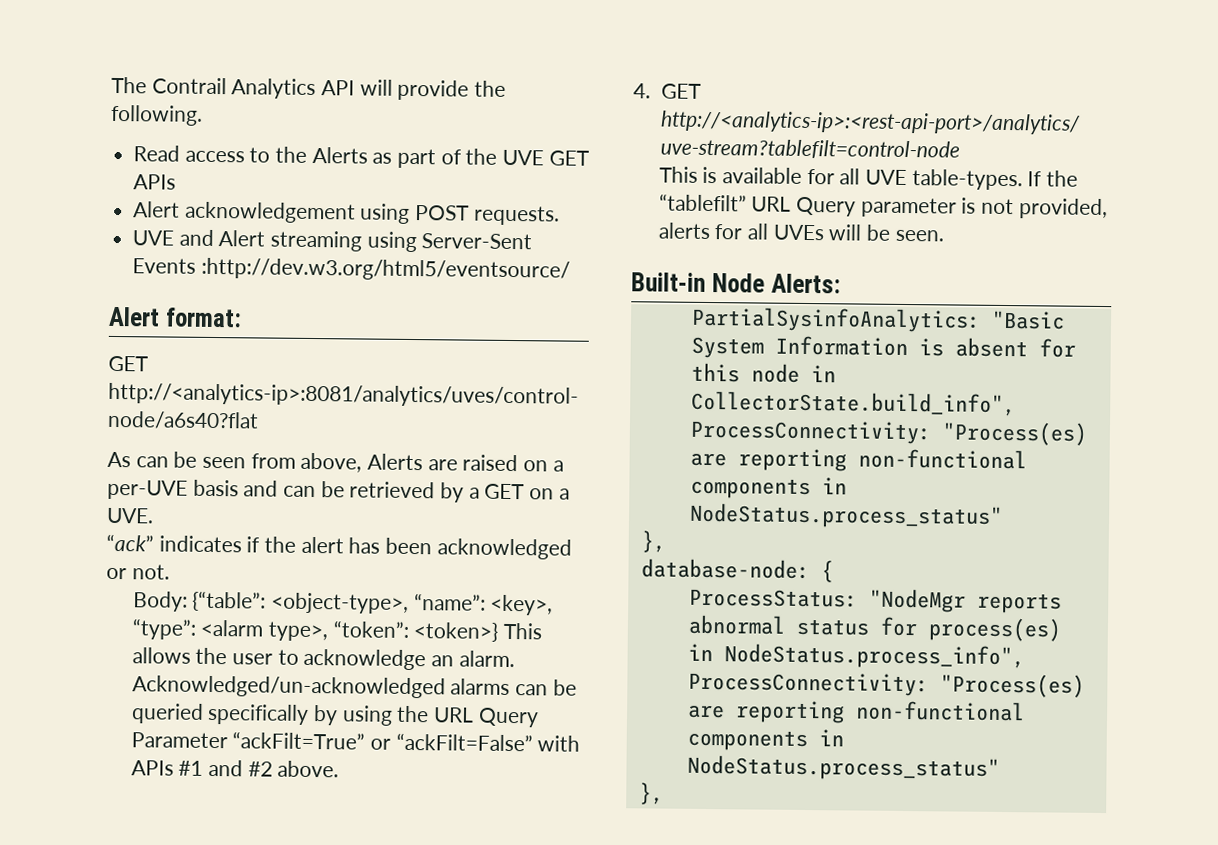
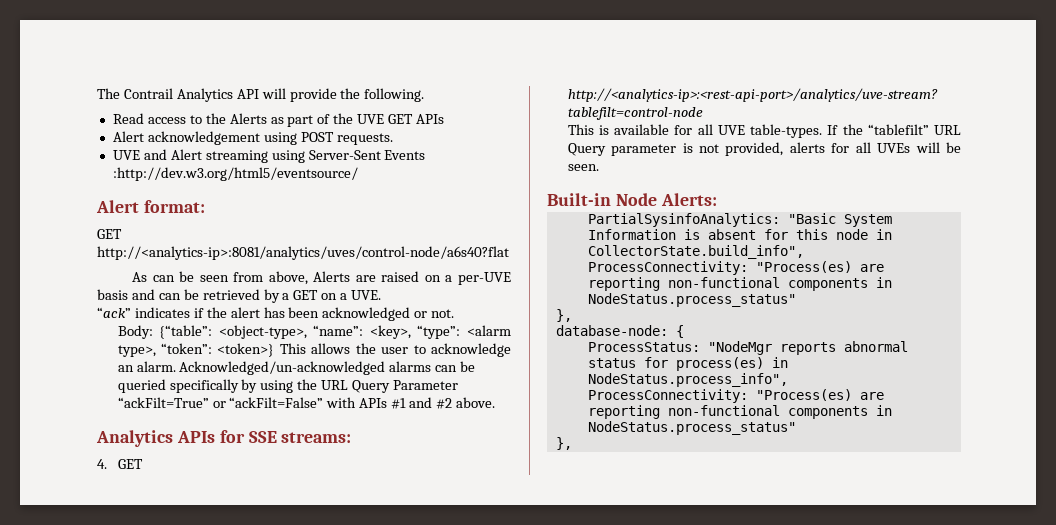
(340, 769) none -> [96,430,352,447] // Analytics APIs for SSE streams:

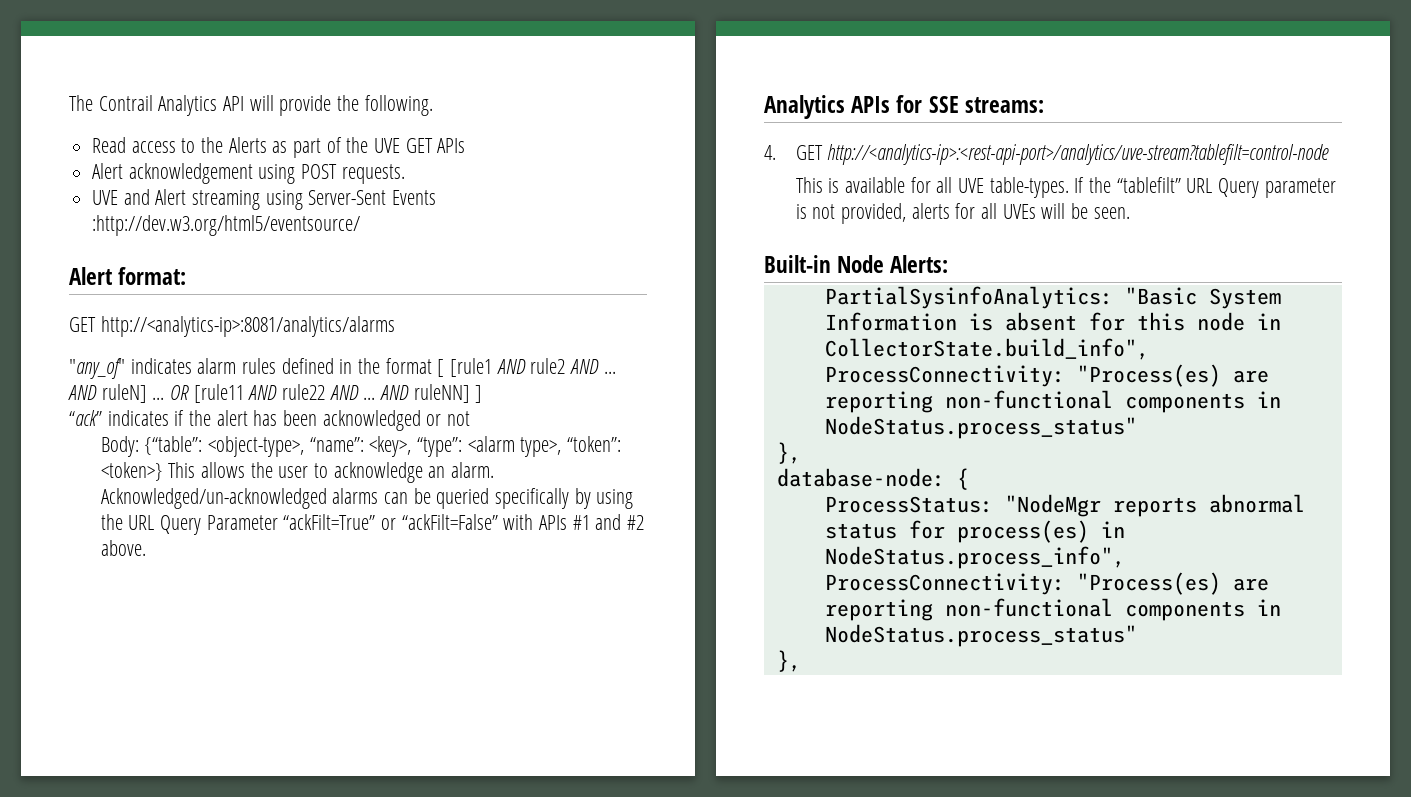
[97,246,509,260] [132,271,512,285] [97,289,382,303] http://<analytics-ip>:8081/analytics/uves/control-node/a6s40?flat // As can be seen from above, Alerts are raised on a per-UVE basis and can be retrieved by a GET on a UVE. -> [100,316,395,337] [69,358,616,379] [68,384,483,403] http://<analytics-ip>:8081/analytics/alarms // "any_of" indicates alarm rules defined in the format [ [rule1 AND rule2 AND ... AND ruleN] ... OR [rule11 AND rule22 AND ... AND ruleNN] ]
[431,309,455,318] not. -> [447,411,471,426] not

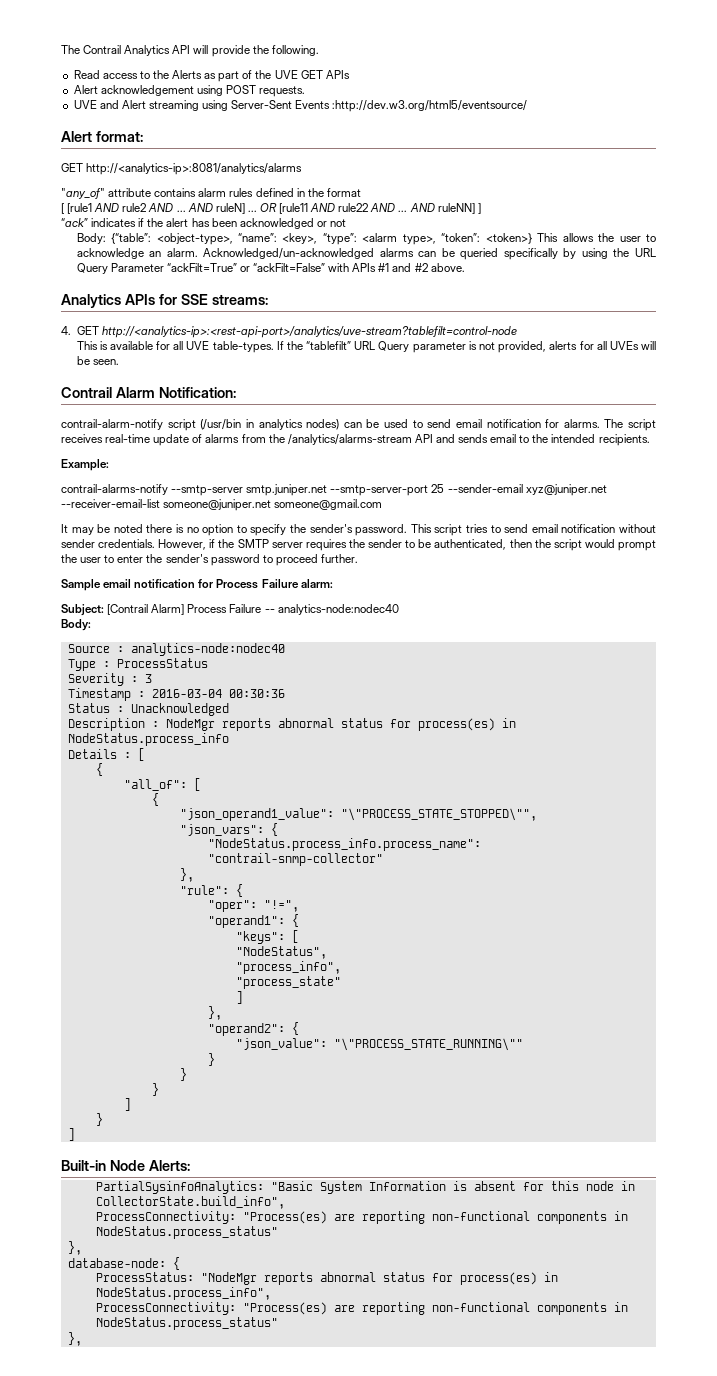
[130,358,192,374] indicates -> [108,188,197,197] attribute contains
(432, 366) none -> (361, 192) //
(1130, 213) none -> [61,387,236,398] [61,419,656,431] [61,434,650,446] [61,459,109,471] [61,484,607,496] [61,499,383,511] [61,524,657,536] [61,539,657,551] [61,554,358,566] [61,579,333,591] [61,604,399,616] [61,619,91,631] [67,643,285,656] [67,658,208,671] [67,673,152,686] [67,688,285,701] [67,703,229,716] [67,718,516,731] [67,733,229,746] [67,748,145,761] [95,763,103,776] [123,778,201,791] [151,793,159,806] [179,808,537,821] [179,823,278,836] [207,838,481,851] [207,853,383,866] [179,868,194,882] [179,884,243,897] [207,900,299,912] [207,914,299,928] [235,930,299,944] [235,946,327,959] [235,961,341,974] [235,976,341,989] [235,991,243,1004] [207,1006,222,1020] [207,1022,299,1036] [235,1038,523,1051] [207,1053,215,1066] [179,1068,187,1081] [151,1083,159,1096] [123,1098,131,1111] [95,1113,103,1126] [67,1128,75,1141] // Contrail Alarm Notification: // contrail-alarm-notify script (/usr/bin in analytics nodes) can be used to send email notification for alarms. The script receives real-time update of alarms from the /analytics/alarms-stream API and sends email to the intended recipients. // Example: // contrail-alarms-notify --smtp-server smtp.juniper.net --smtp-server-port 25 --sender-email xyz@juniper.net --receiver-email-list someone@juniper.net someone@gmail.com // It may be noted there is no option to specify the sender's password. This script tries to send email notification without sender credentials. However, if the SMTP server requires the sender to be authenticated, then the script would prompt the user to enter the sender's password to proceed further. // Sample email notification for Process Failure alarm: // Subject: [Contrail Alarm] Process Failure -- analytics-node:nodec40 // Body: // Source : analytics-node:nodec40 // Type : ProcessStatus // Severity : 3 // Timestamp : 2016-03-04 00:30:36 // Status : Unacknowledged // Description : NodeMgr reports abnormal status for process(es) in NodeStatus.process_info // Details : [ // { // "all_of": [ // { // "json_operand1_value": "\"PROCESS_STATE_STOPPED\"", // "json_vars": { // "NodeStatus.process_info.process_name": "contrail-snmp-collector" // }, // "rule": { // "oper": "!=", // "operand1": { // "keys": [ // "NodeStatus", // "process_info", // "process_state" // ] // }, // "operand2": { // "json_value": "\"PROCESS_STATE_RUNNING\"" // } // } // } // ] // } // ]

